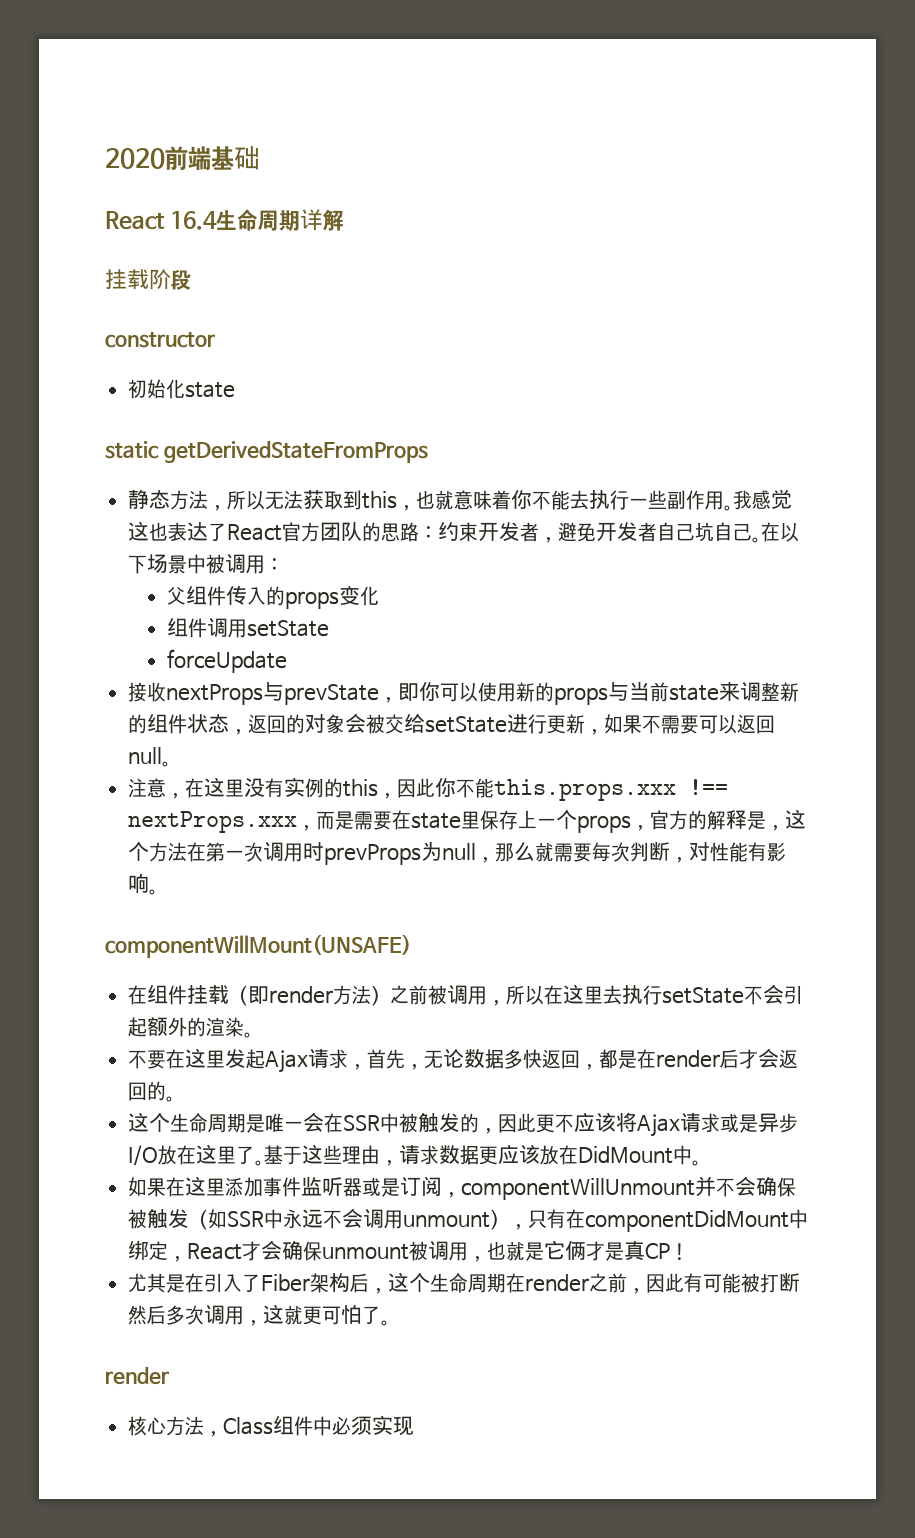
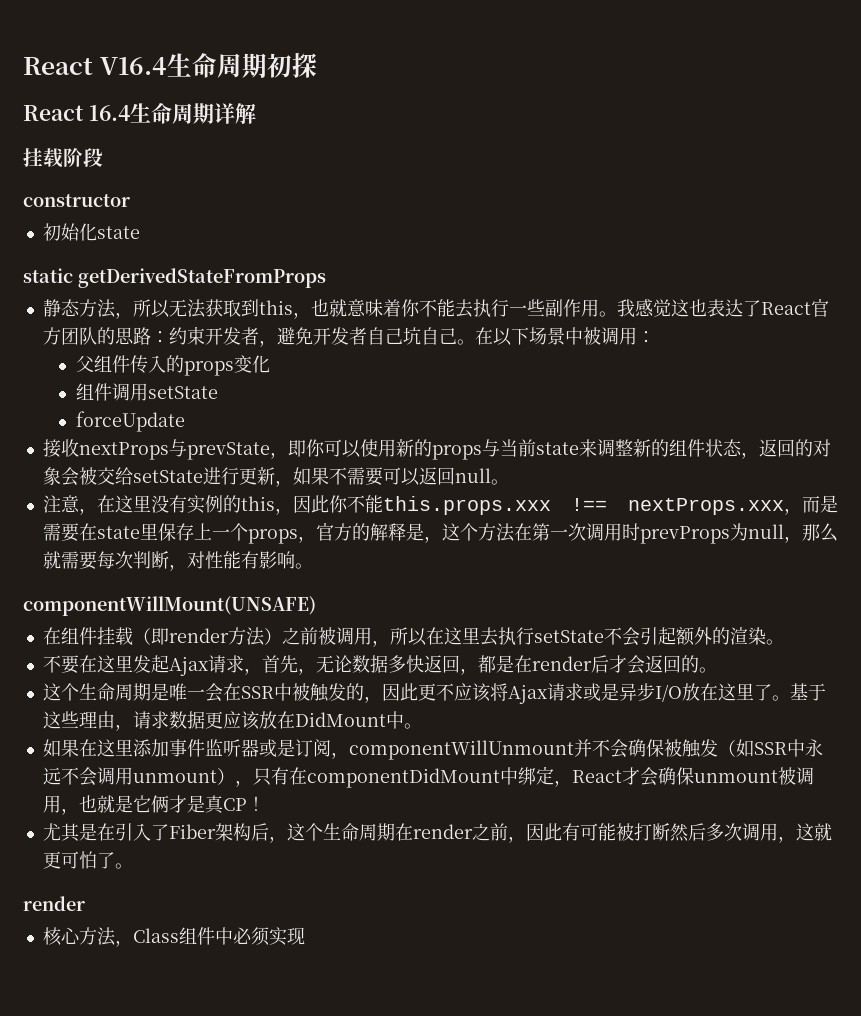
[105,145,260,171] 2020前端基础 -> [23,53,317,78] React V16.4生命周期初探

